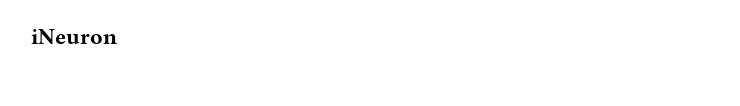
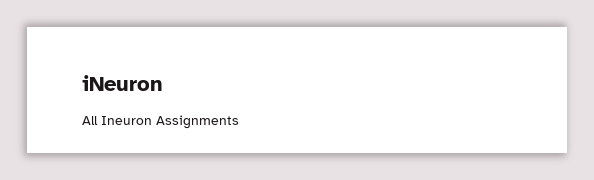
(117, 36) none -> [82,115,239,129] // All Ineuron Assignments

